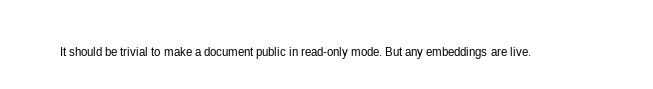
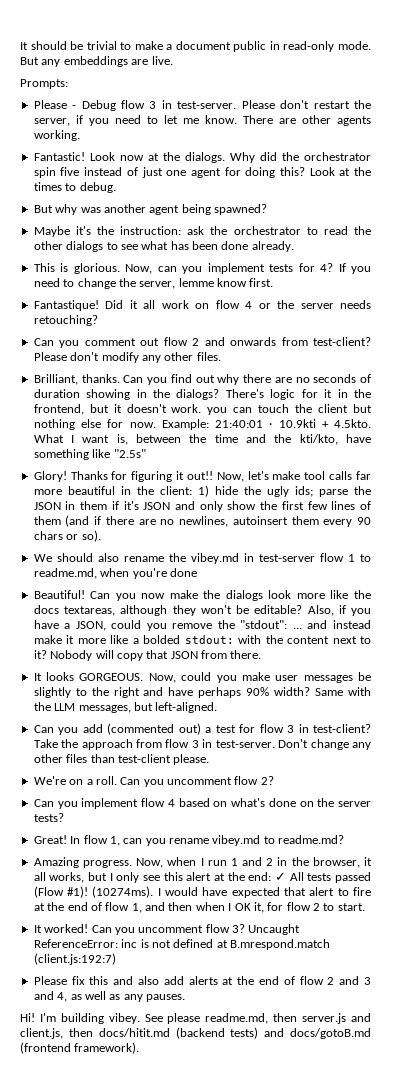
(531, 51) none -> [20,79,68,89] [33,100,372,111] [33,115,371,126] [33,130,80,141] [33,152,371,163] [33,167,371,178] [33,182,116,193] [33,204,267,215] [33,226,372,237] [33,241,294,252] [33,263,372,274] [33,278,274,289] [33,300,371,311] [33,315,98,326] [33,337,372,348] [33,352,221,363] [33,374,371,385] [33,389,372,400] [33,404,373,415] [33,419,371,430] [33,434,371,445] [33,449,146,460] [33,471,371,482] [33,485,371,497] [33,501,371,512] [33,515,371,527] [33,530,101,542] [33,553,371,564] [33,568,197,579] [33,590,371,601] [33,605,371,616] [33,620,371,631] [33,635,372,644] [33,650,262,661] [33,672,371,683] [33,687,372,698] [33,702,218,713] [33,723,371,735] [33,739,372,750] [33,754,210,765] [33,776,274,787] [33,798,371,809] [33,813,64,822] [33,835,345,846] [33,857,372,868] [33,872,371,883] [33,886,371,898] [33,902,365,913] [33,924,301,935] [33,939,330,950] [33,953,116,965] [33,976,371,985] [33,991,185,1002] [20,1013,371,1024] [20,1027,372,1039] [20,1042,140,1054] // Prompts: // Please - Debug flow 3 in test-server. Please don't restart the server, if you need to let me know. There are other agents working. // Fantastic! Look now at the dialogs. Why did the orchestrator spin five instead of just one agent for doing this? Look at the times to debug. // But why was another agent being spawned? // Maybe it's the instruction: ask the orchestrator to read the other dialogs to see what has been done already. // This is glorious. Now, can you implement tests for 4? If you need to change the server, lemme know first. // Fantastique! Did it all work on flow 4 or the server needs retouching? // Can you comment out flow 2 and onwards from test-client? Please don't modify any other files. // Brilliant, thanks. Can you find out why there are no seconds of duration showing in the dialogs? There's logic for it in the frontend, but it doesn't work. you can touch the client but nothing else for now. Example: 21:40:01 · 10.9kti + 4.5kto. What I want is, between the time and the kti/kto, have something like "2.5s" // Glory! Thanks for figuring it out!! Now, let's make tool calls far more beautiful in the client: 1) hide the ugly ids; parse the JSON in them if it's JSON and only show the first few lines of them (and if there are no newlines, autoinsert them every 90 chars or so). // We should also rename the vibey.md in test-server flow 1 to readme.md, when you're done // Beautiful! Can you now make the dialogs look more like the docs textareas, although they won't be editable? Also, if you have a JSON, could you remove the "stdout": ... and instead make it more like a bolded stdout: with the content next to it? Nobody will copy that JSON from there. // It looks GORGEOUS. Now, could you make user messages be slightly to the right and have perhaps 90% width? Same with the LLM messages, but left-aligned. // Can you add (commented out) a test for flow 3 in test-client? Take the approach from flow 3 in test-server. Don't change any other files than test-client please. // We're on a roll. Can you uncomment flow 2? // Can you implement flow 4 based on what's done on the server tests? // Great! In flow 1, can you rename vibey.md to readme.md? // Amazing progress. Now, when I run 1 and 2 in the browser, it all works, but I only see this alert at the end: ✓ All tests passed (Flow #1)! (10274ms). I would have expected that alert to fire at the end of flow 1, and then when I OK it, for flow 2 to start. // It worked! Can you uncomment flow 3? Uncaught ReferenceError: inc is not defined at B.mrespond.match (client.js:192:7) // Please fix this and also add alerts at the end of flow 2 and 3 and 4, as well as any pauses. // Hi! I'm building vibey. See please readme.md, then server.js and client.js, then docs/hitit.md (backend tests) and docs/gotoB.md (frontend framework).

